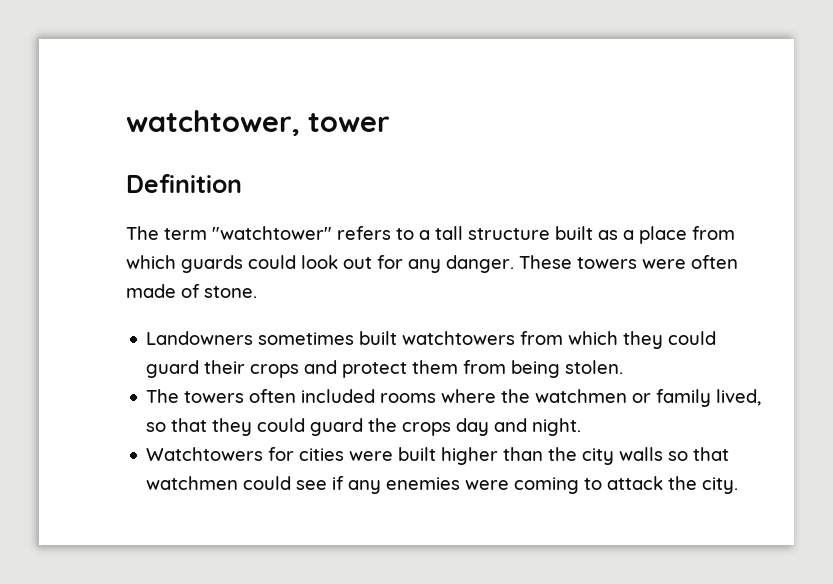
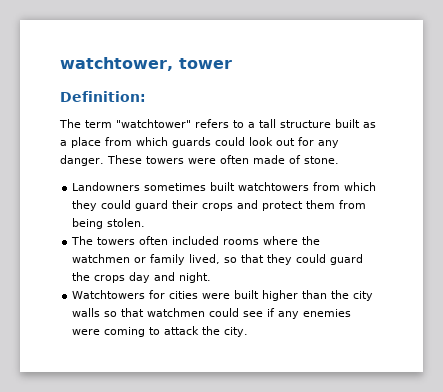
[126,174,242,193] Definition -> [60,91,146,102] Definition:

